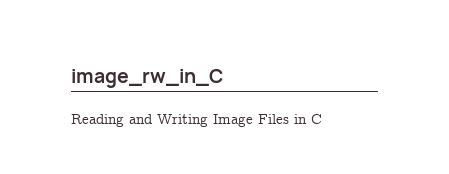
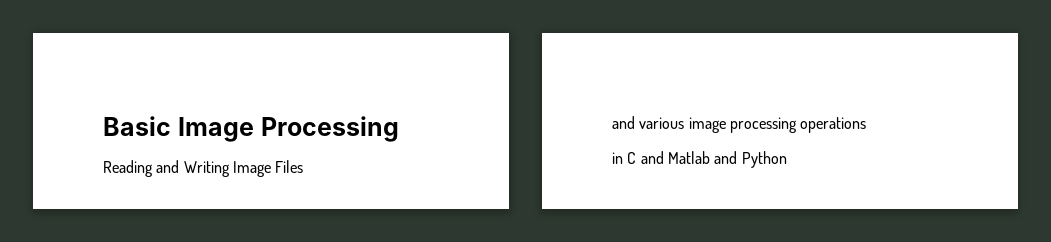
[71,69,223,88] image_rw_in_C -> [103,116,399,142] Basic Image Processing
[294,114,322,124] in C -> [612,116,867,133] [612,151,787,168] // and various image processing operations // in C and Matlab and Python

